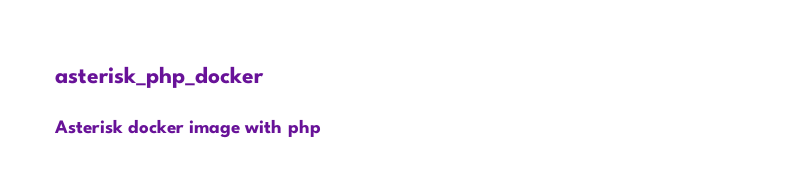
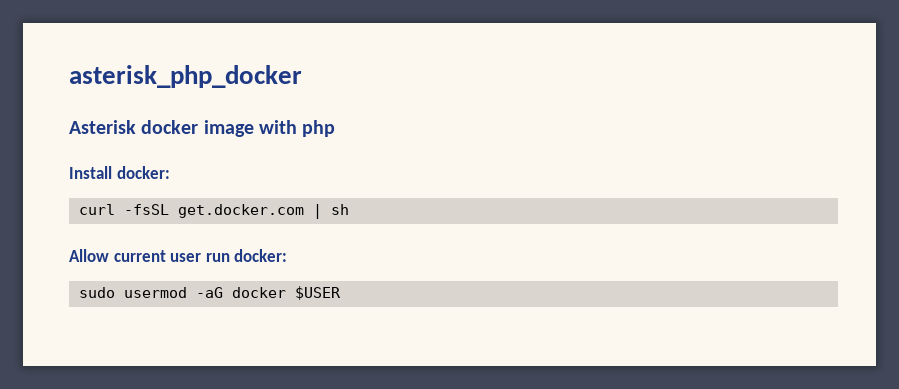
(321, 128) none -> [69,166,170,179] [79,204,350,219] [69,249,288,262] [79,286,342,300] // Install docker: // curl -fsSL get.docker.com | sh // Allow current user run docker: // sudo usermod -aG docker $USER

